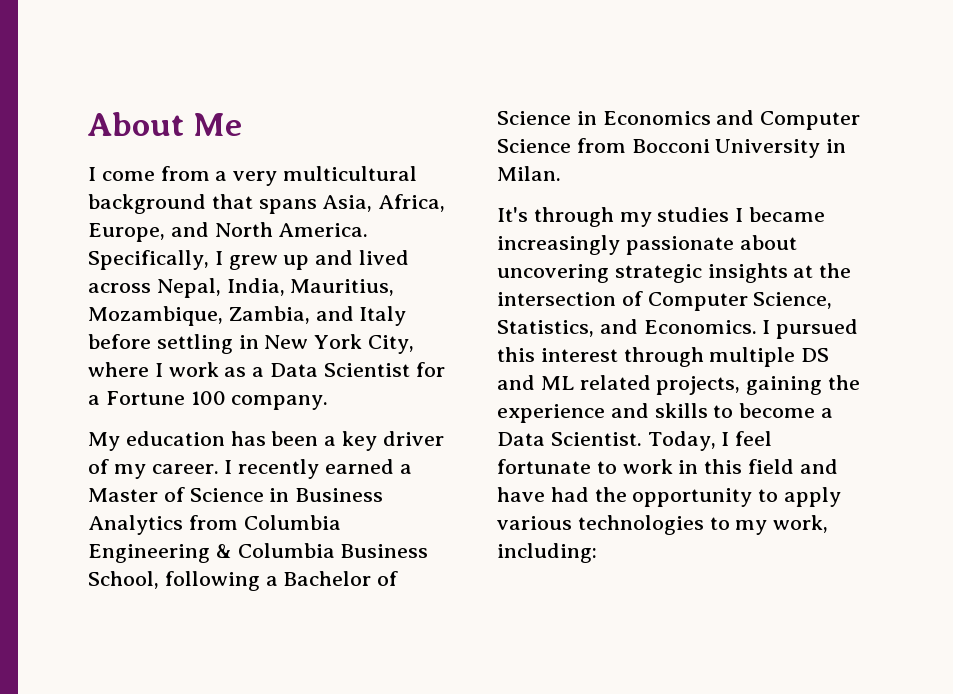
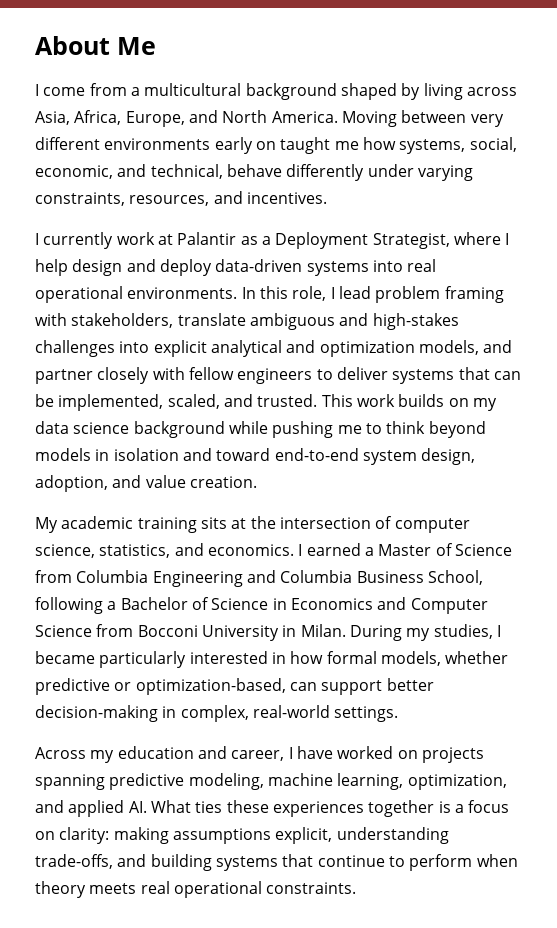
[233,171,278,186] very -> (140, 91) none
[211,194,317,214] that spans -> [340,83,517,100] shaped by living across
[88,250,410,270] [88,278,395,298] [88,306,407,326] [88,334,415,354] [88,362,445,377] [88,391,329,410] [88,431,444,451] [88,459,320,479] Specifically, I grew up and lived across Nepal, India, Mauritius, Mozambique, Zambia, and Italy before settling in New York City, where I work as a Data Scientist for a Fortune 100 company. // My education has been a key driver of my career. I recently -> [341,110,504,127] [35,137,517,154] [35,164,473,181] [35,191,327,206] [35,232,510,249] [35,259,437,276] [35,286,504,303] [35,313,459,330] [35,340,513,357] [35,367,521,384] [35,394,497,411] [35,421,486,438] [35,448,476,465] [35,475,257,492] [35,516,470,533] [35,543,303,558] Moving between very different environments early on taught me how systems, social, economic, and technical, behave differently under varying constraints, resources, and incentives. // I currently work at Palantir as a Deployment Strategist, where I help design and deploy data-driven systems into real operational environments. In this role, I lead problem framing with stakeholders, translate ambiguous and high-stakes challenges into explicit analytical and optimization models, and partner closely with fellow engineers to deliver systems that can be implemented, scaled, and trusted. This work builds on my data science background while pushing me to think beyond models in isolation and toward end-to-end system design, adoption, and value creation. // My academic training sits at the intersection of computer science, statistics, and economics. I
[269,488,384,502] [88,515,183,535] in Business Analytics -> (512, 550) none
[215,544,232,558] & -> [246,570,276,583] and
[497,207,826,227] [497,235,797,255] [497,263,852,283] [497,291,833,311] [497,319,859,339] [497,347,830,367] [497,375,861,395] [497,403,834,423] [497,431,773,451] [497,459,838,474] [497,487,842,507] [497,515,829,535] [497,543,597,563] // It's through my studies I became increasingly passionate about uncovering strategic insights at the intersection of Computer Science, Statistics, and Economics. I pursued this interest through multiple DS and ML related projects, gaining the experience and skills to become a Data Scientist. Today, I feel fortunate to work in this field and have had the opportunity to apply various technologies to my work, including: -> [349,624,501,641] [35,651,509,668] [35,678,434,695] [35,705,399,722] [35,746,484,763] [35,773,507,790] [35,800,510,817] [35,827,449,844] [35,854,518,871] [35,881,357,898] During my studies, I became particularly interested in how formal models, whether predictive or optimization-based, can support better decision-making in complex, real-world settings. // Across my education and career, I have worked on projects spanning predictive modeling, machine learning, optimization, and applied AI. What ties these experiences together is a focus on clarity: making assumptions explicit, understanding trade-offs, and building systems that continue to perform when theory meets real operational constraints.

